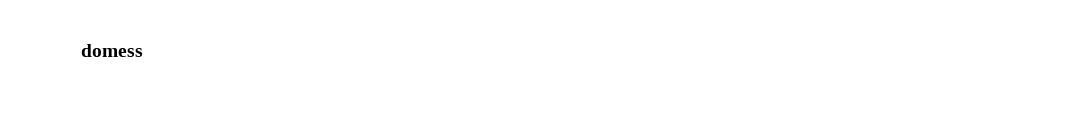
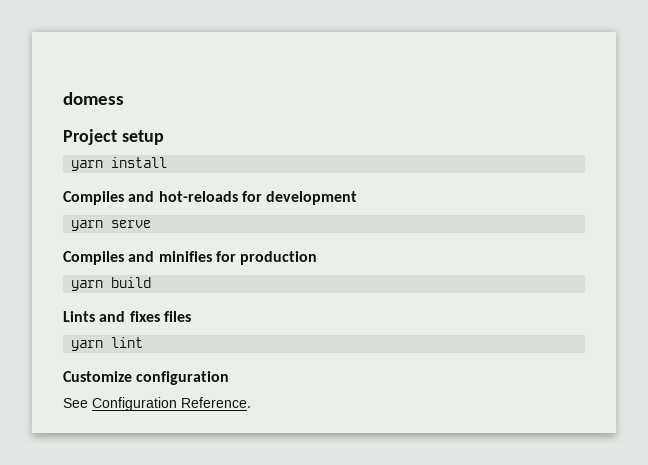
(143, 50) none -> [63,129,164,145] [71,157,168,171] [63,191,358,205] [71,220,152,231] [63,251,318,265] [71,277,152,291] [63,311,191,322] [71,337,144,351] [63,371,230,385] [63,397,251,411] // Project setup // yarn install // Compiles and hot-reloads for development // yarn serve // Compiles and minifies for production // yarn build // Lints and fixes files // yarn lint // Customize configuration // See Configuration Reference.

